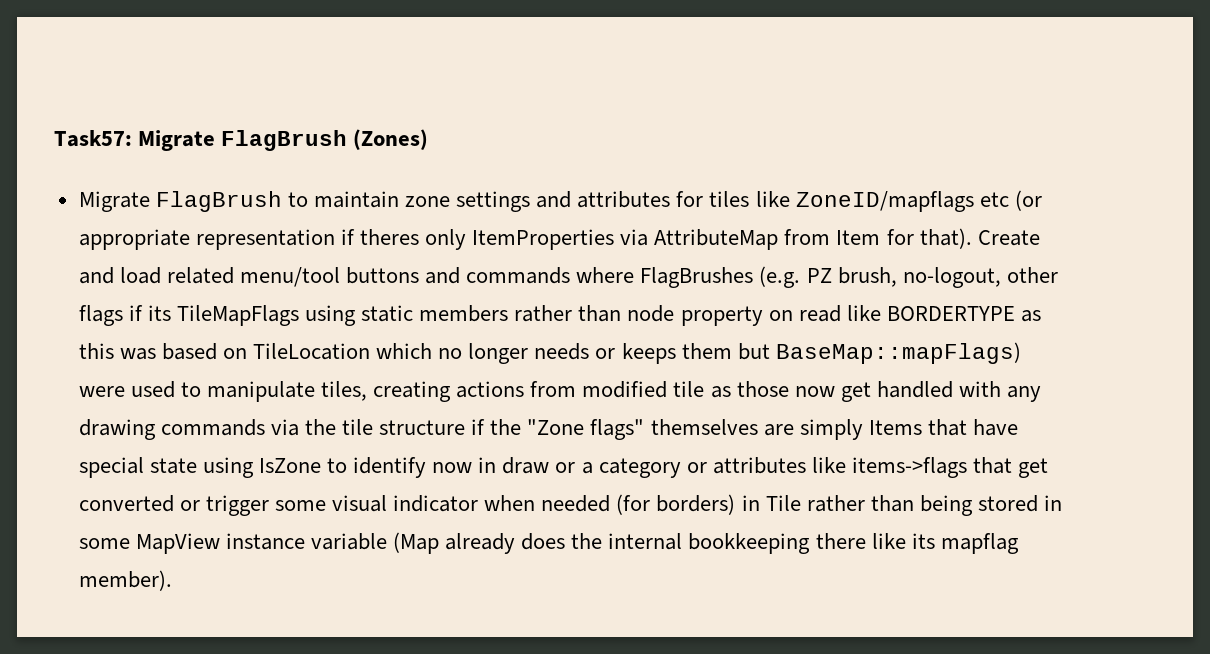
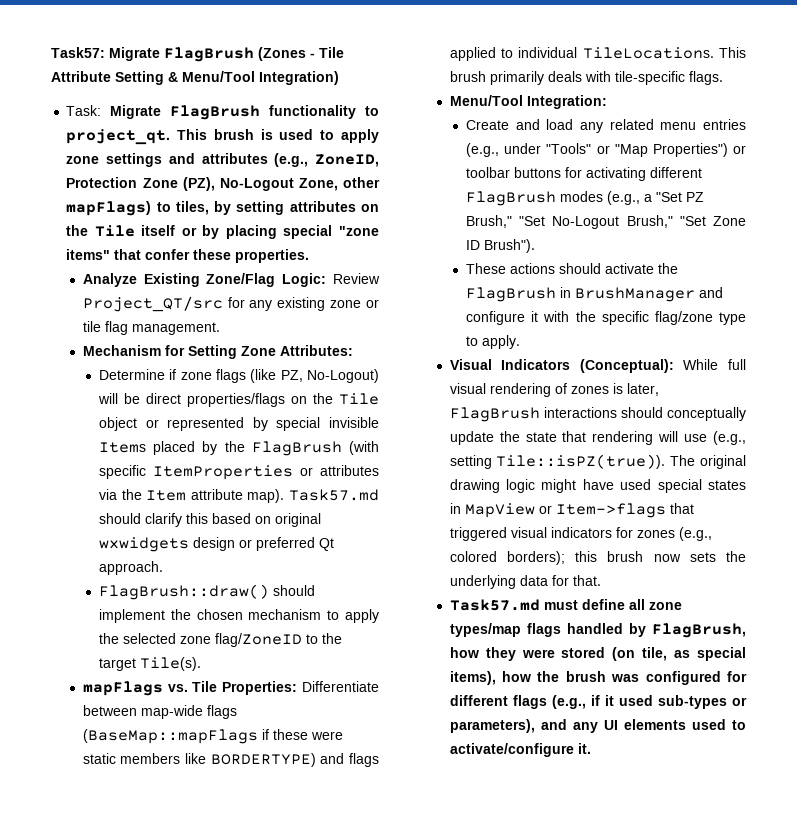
[353,129,429,150] [78,190,1042,212] [78,228,1040,250] [78,266,1058,288] [78,305,1041,326] [78,342,1021,364] [78,381,1041,402] [78,419,1018,440] [78,457,1049,478] [78,494,1062,516] [78,532,1019,554] [78,570,172,591] (Zones) // Migrate FlagBrush to maintain zone settings and attributes for tiles like ZoneID/mapflags etc (or appropriate representation if theres only ItemProperties via AttributeMap from Item for that). Create and load related menu/tool buttons and commands where FlagBrushes (e.g. PZ brush, no-logout, other flags if its TileMapFlags using static members rather than node property on read like BORDERTYPE as this was based on TileLocation which no longer needs or keeps them but BaseMap::mapFlags) were used to manipulate tiles, creating actions from modified tile as those now get handled with any drawing commands via the tile structure if the "Zone flags" themselves are simply Items that have special state using IsZone to identify now in draw or a category or attributes like items->flags that get converted or trigger some visual indicator when needed (for borders) in Tile rather than being stored in some MapView instance variable (Map already does the internal bookkeeping there like its mapflag member). -> [258,47,344,61] [51,71,339,85] [66,105,379,120] [66,129,379,145] [66,153,379,167] [66,177,380,191] [66,201,379,216] [66,225,379,239] [66,249,310,263] [82,273,380,287] [82,296,379,312] [82,321,220,335] [82,345,353,359] [98,369,379,383] [97,393,379,407] [98,417,379,431] [98,441,379,456] [98,465,379,480] [98,489,379,503] [98,513,321,527] [98,537,334,552] [98,561,163,575] [98,584,315,600] [98,609,380,623] [98,633,342,647] [98,657,201,671] [82,681,379,696] [82,705,237,719] [82,729,343,744] [82,753,379,767] [449,47,746,61] [449,71,723,85] [449,95,607,109] [465,119,746,133] [465,143,746,157] [465,167,702,181] [465,191,704,206] [465,215,746,229] [465,239,535,253] [465,263,678,274] [465,287,723,302] [465,311,746,325] [465,335,520,349] [449,359,746,373] [449,383,659,397] [449,407,746,422] [449,431,746,445] [449,454,746,469] [449,479,746,493] [449,503,694,518] [449,527,712,541] [449,551,746,565] [449,575,601,589] [449,599,682,611] [449,623,746,638] [449,647,746,661] [449,671,747,685] [449,695,747,709] [449,719,746,733] [449,743,591,757] (Zones - Tile Attribute Setting & Menu/Tool Integration) // Task: Migrate FlagBrush functionality to project_qt. This brush is used to apply zone settings and attributes (e.g., ZoneID, Protection Zone (PZ), No-Logout Zone, other mapFlags) to tiles, by setting attributes on the Tile itself or by placing special "zone items" that confer these properties. // Analyze Existing Zone/Flag Logic: Review Project_QT/src for any existing zone or tile flag management. // Mechanism for Setting Zone Attributes: // Determine if zone flags (like PZ, No-Logout) will be direct properties/flags on the Tile object or represented by special invisible Items placed by the FlagBrush (with specific ItemProperties or attributes via the Item attribute map). Task57.md should clarify this based on original wxwidgets design or preferred Qt approach. // FlagBrush::draw() should implement the chosen mechanism to apply the selected zone flag/ZoneID to the target Tile(s). // mapFlags vs. Tile Properties: Differentiate between map-wide flags (BaseMap::mapFlags if these were static members like BORDERTYPE) and flags applied to individual TileLocations. This brush primarily deals with tile-specific flags. // Menu/Tool Integration: // Create and load any related menu entries (e.g., under "Tools" or "Map Properties") or toolbar buttons for activating different FlagBrush modes (e.g., a "Set PZ Brush," "Set No-Logout Brush," "Set Zone ID Brush"). // These actions should activate the FlagBrush in BrushManager and configure it with the specific flag/zone type to apply. // Visual Indicators (Conceptual): While full visual rendering of zones is later, FlagBrush interactions should conceptually update the state that rendering will use (e.g., setting Tile::isPZ(true)). The original drawing logic might have used special states in MapView or Item->flags that triggered visual indicators for zones (e.g., colored borders); this brush now sets the underlying data for that. // Task57.md must define all zone types/map flags handled by FlagBrush, how they were stored (on tile, as special items), how the brush was configured for different flags (e.g., if it used sub-types or parameters), and any UI elements used to activate/configure it.

